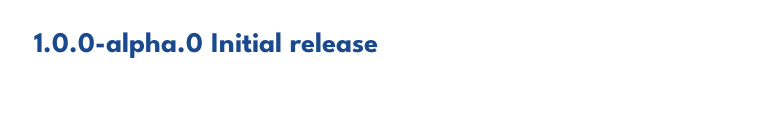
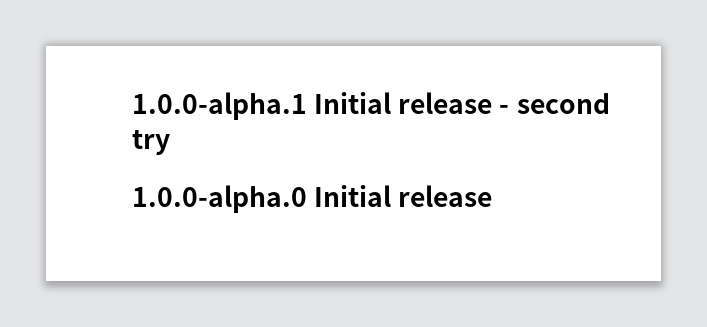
(34, 45) none -> [132,92,610,120] [132,130,170,155] 1.0.0-alpha.1 Initial release - second try //

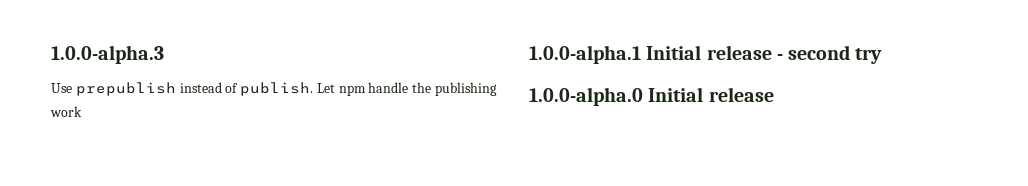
(132, 106) none -> [51,45,164,64] [51,82,498,96] [50,106,82,117] 1.0.0-alpha.3 // Use prepublish instead of publish. Let npm handle the publishing work //

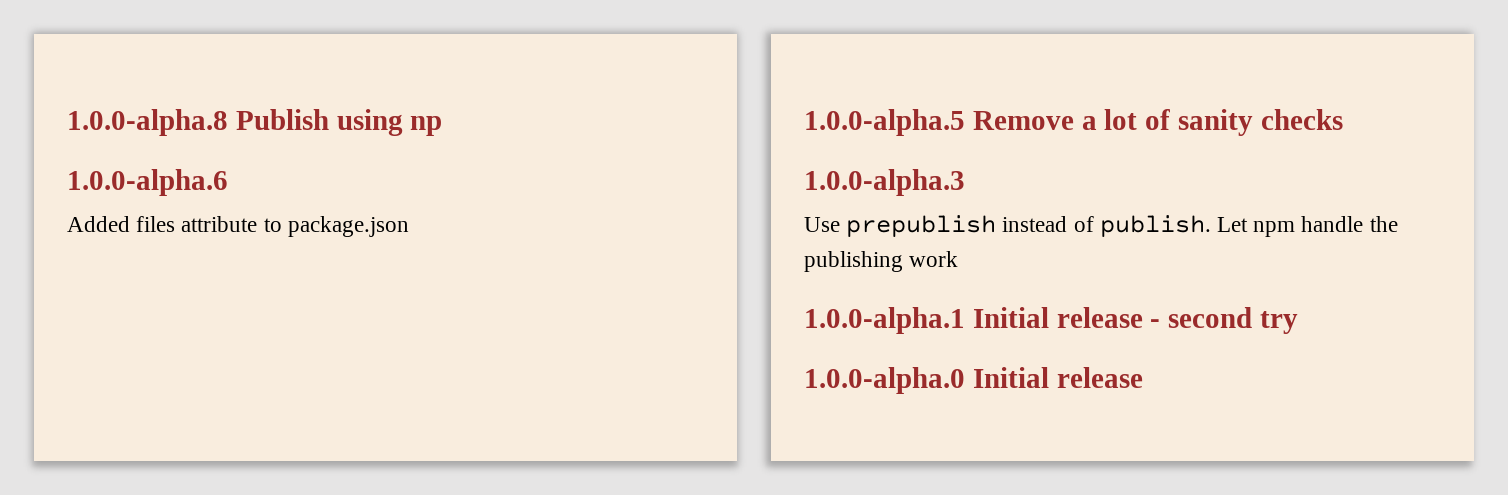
(51, 54) none -> [67,109,443,136] [67,169,228,196] [67,216,409,237] [804,109,1343,136] 1.0.0-alpha.8 Publish using np // 1.0.0-alpha.6 // Added files attribute to package.json // 1.0.0-alpha.5 Remove a lot of sanity checks //

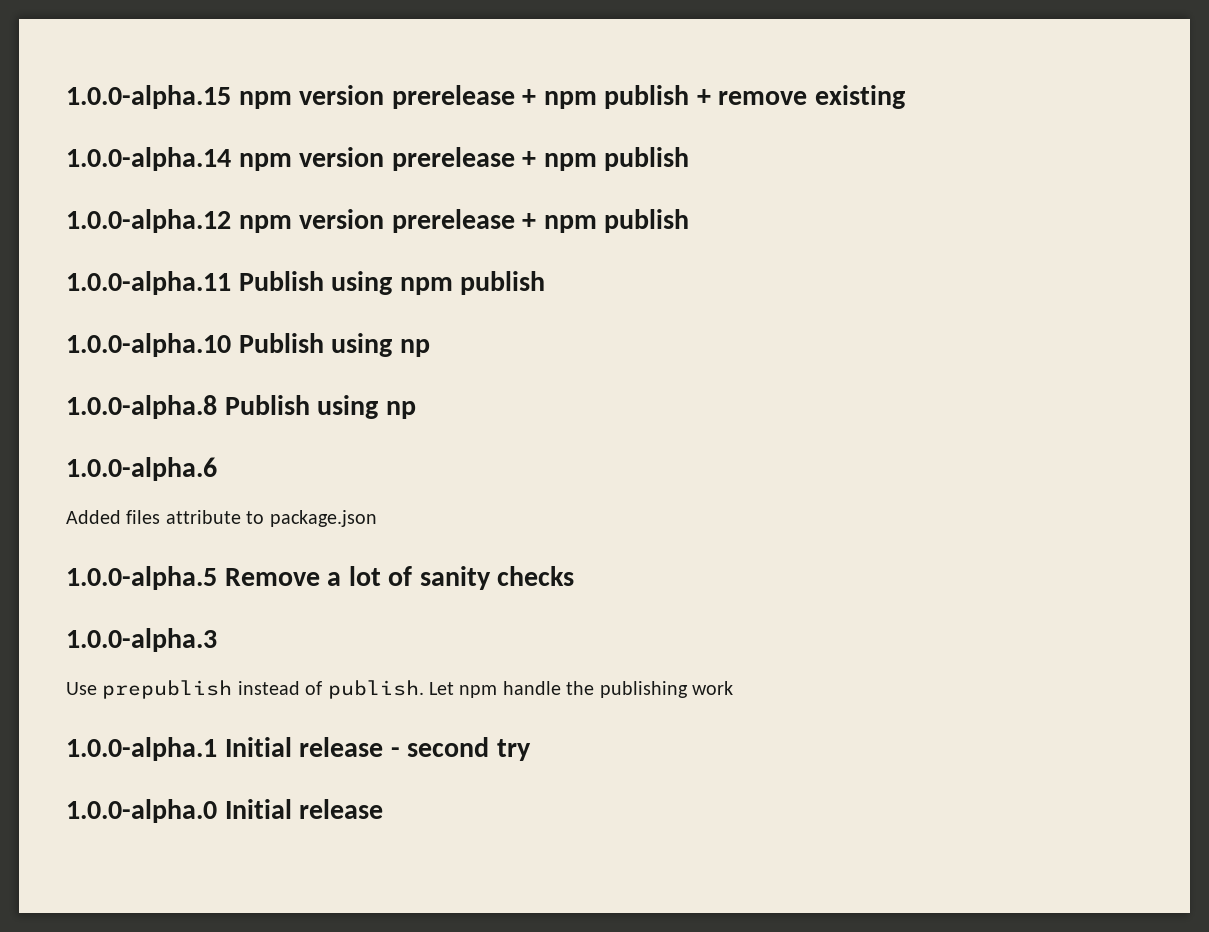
(67, 122) none -> [66,85,906,109] [66,147,690,171] [66,209,690,233] [66,271,546,295] [66,333,430,357] 1.0.0-alpha.15 npm version prerelease + npm publish + remove existing // 1.0.0-alpha.14 npm version prerelease + npm publish // 1.0.0-alpha.12 npm version prerelease + npm publish // 1.0.0-alpha.11 Publish using npm publish // 1.0.0-alpha.10 Publish using np //

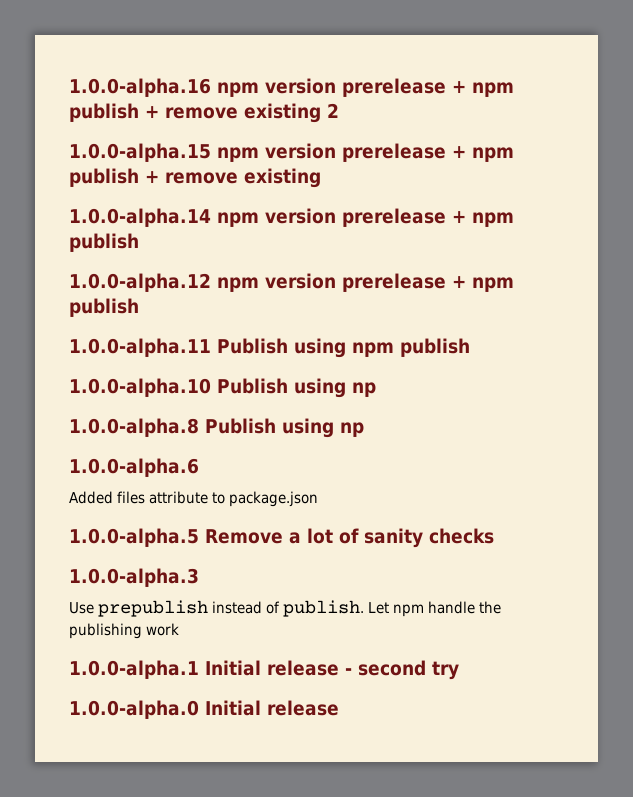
(66, 97) none -> [69,78,514,97] [69,103,339,123] 1.0.0-alpha.16 npm version prerelease + npm publish + remove existing 2 //

